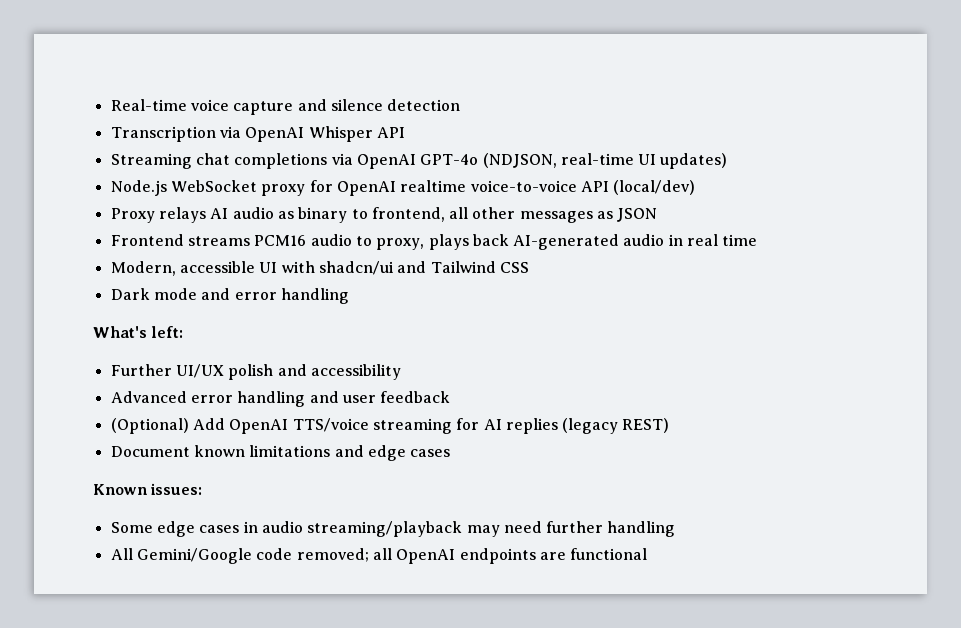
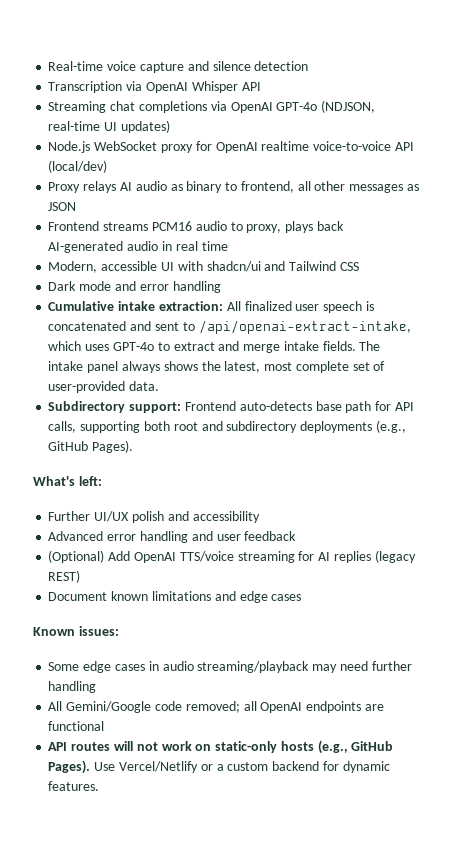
(349, 296) none -> [48,301,374,313] [48,320,411,334] [48,341,381,353] [48,361,386,373] [48,381,160,393] [48,401,414,413] [48,420,406,433] [48,440,134,453] // Cumulative intake extraction: All finalized user speech is concatenated and sent to /api/openai-extract-intake, which uses GPT-4o to extract and merge intake fields. The intake panel always shows the latest, most complete set of user-provided data. // Subdirectory support: Frontend auto-detects base path for API calls, supporting both root and subdirectory deployments (e.g., GitHub Pages).
(648, 554) none -> [48,740,394,754] [48,760,390,774] [48,781,100,791] // API routes will not work on static-only hosts (e.g., GitHub Pages). Use Vercel/Netlify or a custom backend for dynamic features.

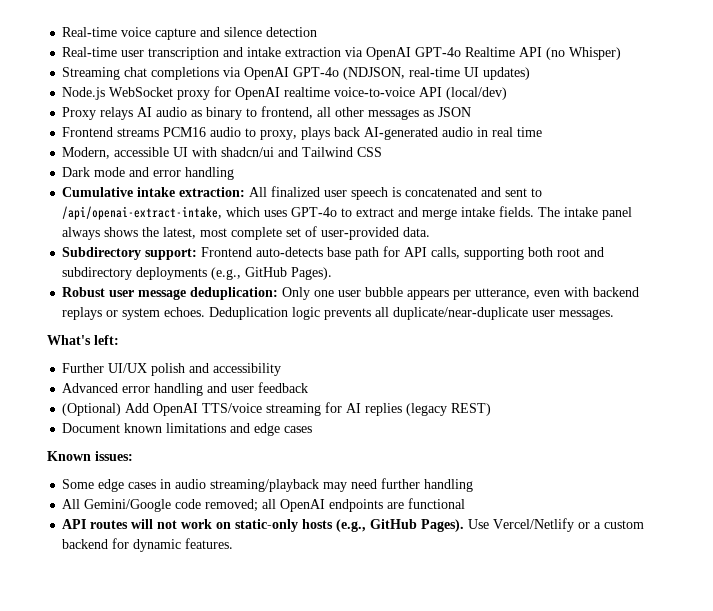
[48,81,261,93] Transcription via OpenAI Whisper API -> [62,47,622,60] Real-time user transcription and intake extraction via OpenAI GPT-4o Realtime API (no Whisper)
(134, 446) none -> [62,287,640,300] [62,307,615,320] // Robust user message deduplication: Only one user bubble appears per utterance, even with backend replays or system echoes. Deduplication logic prevents all duplicate/near-duplicate user messages.

